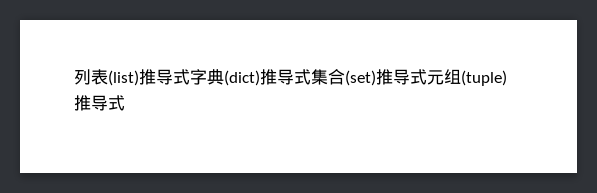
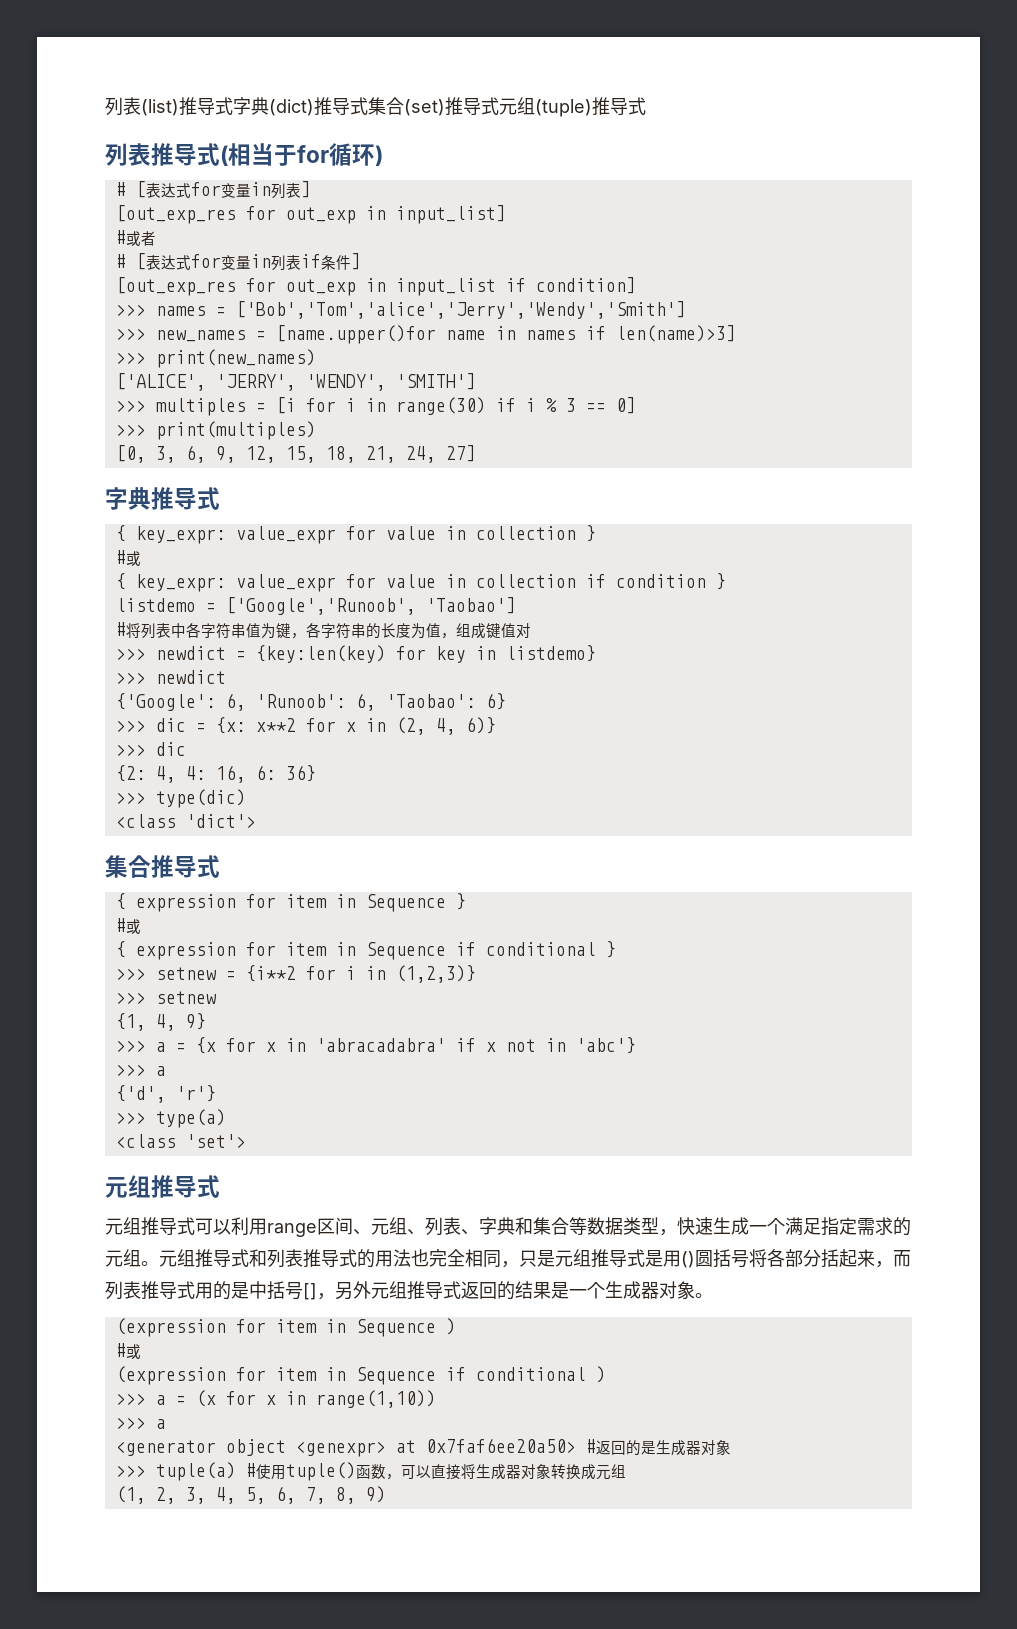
(125, 103) none -> [105,143,383,166] [115,181,311,199] [115,205,506,224] [115,230,156,246] [115,253,361,271] [115,277,636,296] [115,301,686,319] [115,325,736,344] [115,349,316,368] [115,373,476,391] [115,397,636,416] [115,421,316,440] [115,445,476,463] [105,487,220,510] [115,525,596,544] [115,550,141,566] [115,573,726,592] [115,597,516,615] [115,622,531,639] [115,645,596,663] [115,670,226,684] [115,693,506,711] [115,717,496,735] [115,742,186,756] [115,765,316,783] [115,789,246,808] [115,814,256,828] [105,855,220,878] [115,893,466,912] [115,918,141,934] [115,941,616,960] [115,965,476,983] [115,991,217,1004] [115,1013,206,1031] [115,1037,636,1054] [115,1064,166,1076] [115,1085,216,1103] [115,1109,226,1128] [115,1134,246,1148] [105,1175,220,1198] [105,1217,911,1237] [105,1249,911,1268] [105,1281,713,1300] [115,1318,456,1337] [115,1343,141,1359] [115,1366,606,1385] [115,1390,436,1408] [115,1417,166,1429] [115,1438,731,1457] [115,1462,626,1481] [115,1486,386,1504] // 列表推导式(相当于for循环) // # [表达式for变量in列表] // [out_exp_res for out_exp in input_list] // #或者 // # [表达式for变量in列表if条件] // [out_exp_res for out_exp in input_list if condition] // >>> names = ['Bob','Tom','alice','Jerry','Wendy','Smith'] // >>> new_names = [name.upper()for name in names if len(name)>3] // >>> print(new_names) // ['ALICE', 'JERRY', 'WENDY', 'SMITH'] // >>> multiples = [i for i in range(30) if i % 3 == 0] // >>> print(multiples) // [0, 3, 6, 9, 12, 15, 18, 21, 24, 27] // 字典推导式 // { key_expr: value_expr for value in collection } // #或 // { key_expr: value_expr for value in collection if condition } // listdemo = ['Google','Runoob', 'Taobao'] // #将列表中各字符串值为键，各字符串的长度为值，组成键值对 // >>> newdict = {key:len(key) for key in listdemo} // >>> newdict // {'Google': 6, 'Runoob': 6, 'Taobao': 6} // >>> dic = {x: x**2 for x in (2, 4, 6)} // >>> dic // {2: 4, 4: 16, 6: 36} // >>> type(dic) // <class 'dict'> // 集合推导式 // { expression for item in Sequence } // #或 // { expression for item in Sequence if conditional } // >>> setnew = {i**2 for i in (1,2,3)} // >>> setnew // {1, 4, 9} // >>> a = {x for x in 'abracadabra' if x not in 'abc'} // >>> a // {'d', 'r'} // >>> type(a) // <class 'set'> // 元组推导式 // 元组推导式可以利用range区间、元组、列表、字典和集合等数据类型，快速生成一个满足指定需求的元组。元组推导式和列表推导式的用法也完全相同，只是元组推导式是用()圆括号将各部分括起来，而列表推导式用的是中括号[]，另外元组推导式返回的结果是一个生成器对象。 // (expression for item in Sequence ) // #或 // (expression for item in Sequence if conditional ) // >>> a = (x for x in range(1,10)) // >>> a // <generator object <genexpr> at 0x7faf6ee20a50> #返回的是生成器对象 // >>> tuple(a) #使用tuple()函数，可以直接将生成器对象转换成元组 // (1, 2, 3, 4, 5, 6, 7, 8, 9)

